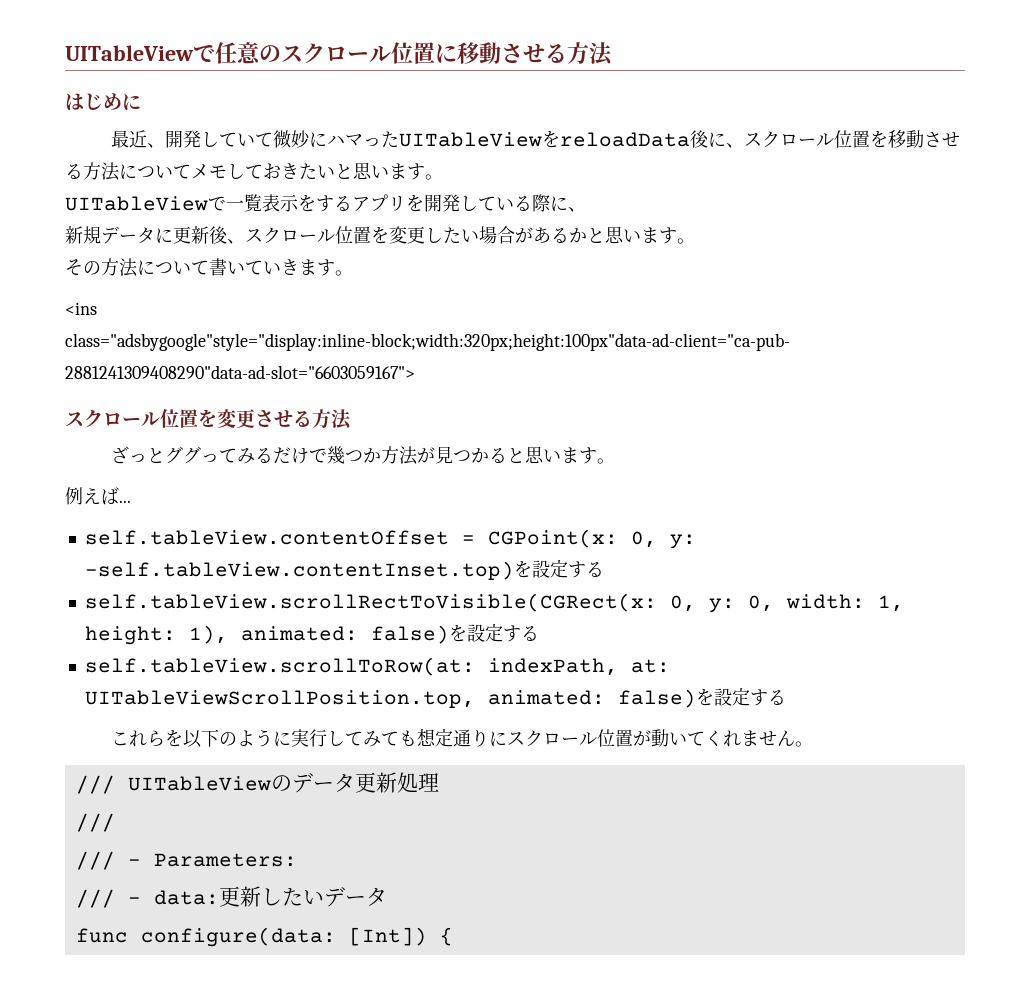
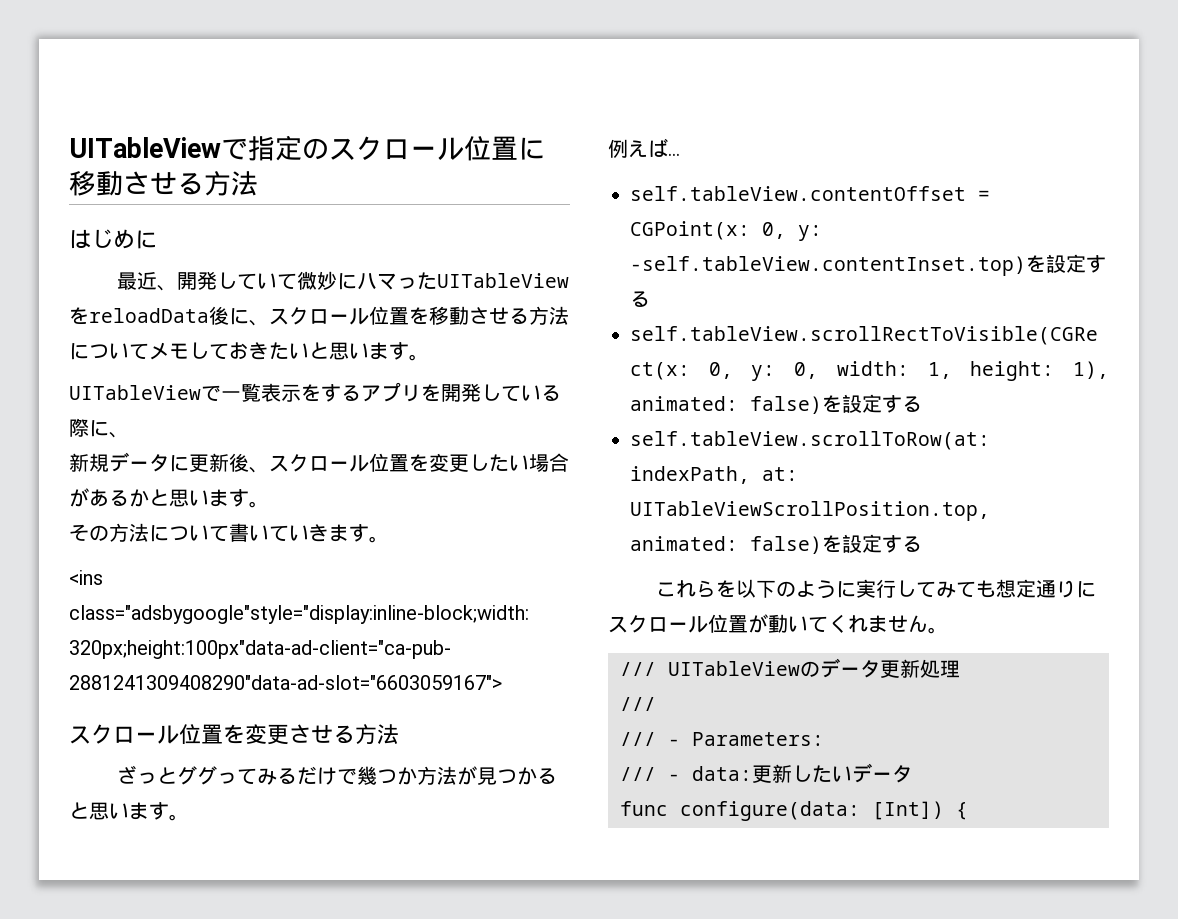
[65,42,261,64] UITableViewで任意 -> [69,135,302,161] UITableViewで指定

